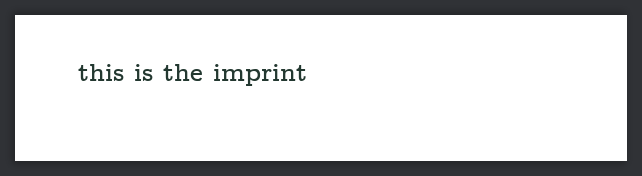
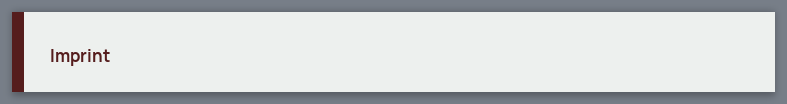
[78,64,307,86] this is the imprint -> [50,49,110,66] Imprint

